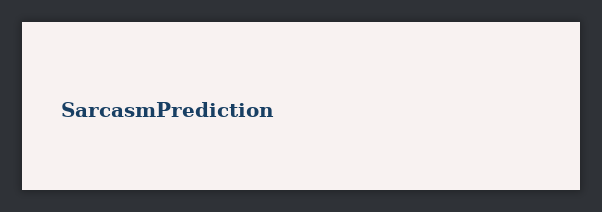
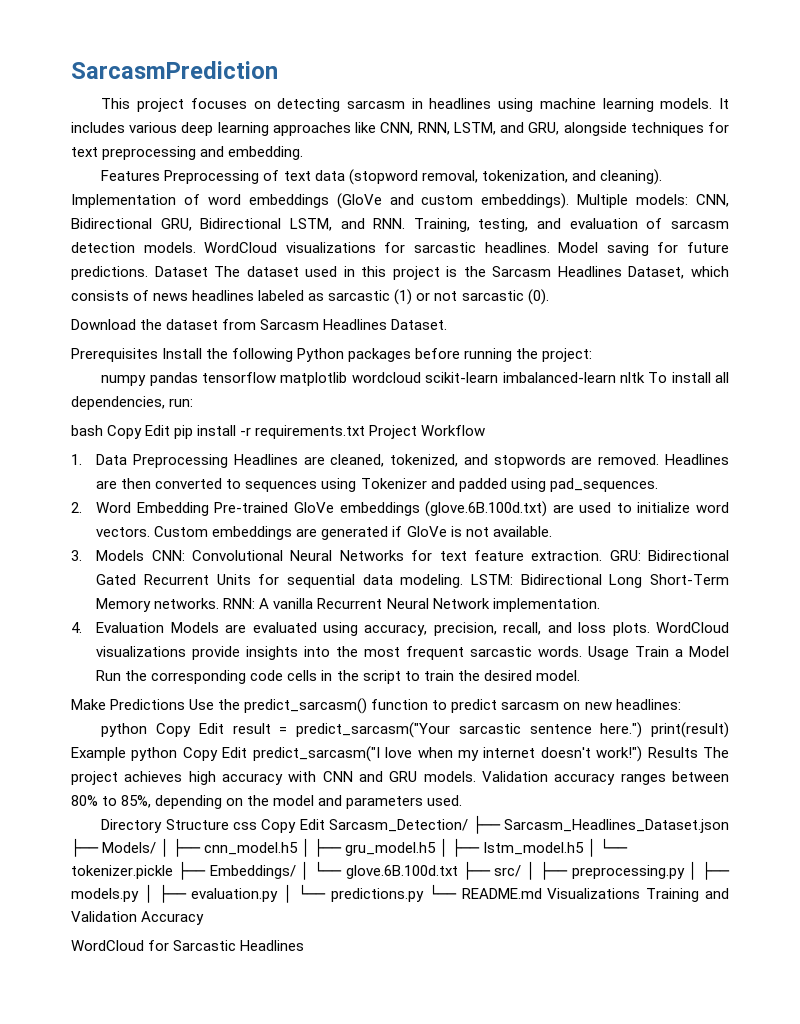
(274, 109) none -> [101,98,729,112] [71,122,729,136] [71,146,304,160] [101,169,662,185] [71,193,729,209] [71,218,729,232] [71,242,730,256] [71,266,730,280] [71,289,549,305] [71,319,448,330] [71,348,593,362] [101,372,729,386] [71,396,194,410] [71,425,486,439] [71,454,729,468] [96,478,658,492] [71,501,730,517] [96,526,552,540] [71,550,730,561] [96,574,729,588] [96,598,600,612] [71,622,730,636] [96,646,729,660] [96,670,580,684] [71,698,681,714] [101,722,729,738] [71,746,729,762] [71,771,729,785] [71,795,463,809] [101,815,729,834] [71,838,628,857] [71,861,730,880] [71,884,730,903] [71,911,205,925] [71,940,305,951] // This project focuses on detecting sarcasm in headlines using machine learning models. It includes various deep learning approaches like CNN, RNN, LSTM, and GRU, alongside techniques for text preprocessing and embedding. // Features Preprocessing of text data (stopword removal, tokenization, and cleaning). Implementation of word embeddings (GloVe and custom embeddings). Multiple models: CNN, Bidirectional GRU, Bidirectional LSTM, and RNN. Training, testing, and evaluation of sarcasm detection models. WordCloud visualizations for sarcastic headlines. Model saving for future predictions. Dataset The dataset used in this project is the Sarcasm Headlines Dataset, which consists of news headlines labeled as sarcastic (1) or not sarcastic (0). // Download the dataset from Sarcasm Headlines Dataset. // Prerequisites Install the following Python packages before running the project: // numpy pandas tensorflow matplotlib wordcloud scikit-learn imbalanced-learn nltk To install all dependencies, run: // bash Copy Edit pip install -r requirements.txt Project Workflow // 1. Data Preprocessing Headlines are cleaned, tokenized, and stopwords are removed. Headlines are then converted to sequences using Tokenizer and padded using pad_sequences. // 2. Word Embedding Pre-trained GloVe embeddings (glove.6B.100d.txt) are used to initialize word vectors. Custom embeddings are generated if GloVe is not available. // 3. Models CNN: Convolutional Neural Networks for text feature extraction. GRU: Bidirectional Gated Recurrent Units for sequential data modeling. LSTM: Bidirectional Long Short-Term Memory networks. RNN: A vanilla Recurrent Neural Network implementation. // 4. Evaluation Models are evaluated using accuracy, precision, recall, and loss plots. WordCloud visualizations provide insights into the most frequent sarcastic words. Usage Train a Model Run the corresponding code cells in the script to train the desired model. // Make Predictions Use the predict_sarcasm() function to predict sarcasm on new headlines: // python Copy Edit result = predict_sarcasm("Your sarcastic sentence here.") print(result) Example python Copy Edit predict_sarcasm("I love when my internet doesn't work!") Results The project achieves high accuracy with CNN and GRU models. Validation accuracy ranges between 80% to 85%, depending on the model and parameters used. // Directory Structure css Copy Edit Sarcasm_Detection/ ├── Sarcasm_Headlines_Dataset.json ├── Models/ │ ├── cnn_model.h5 │ ├── gru_model.h5 │ ├── lstm_model.h5 │ └── tokenizer.pickle ├── Embeddings/ │ └── glove.6B.100d.txt ├── src/ │ ├── preprocessing.py │ ├── models.py │ ├── evaluation.py │ └── predictions.py └── README.md Visualizations Training and Validation Accuracy // WordCloud for Sarcastic Headlines

